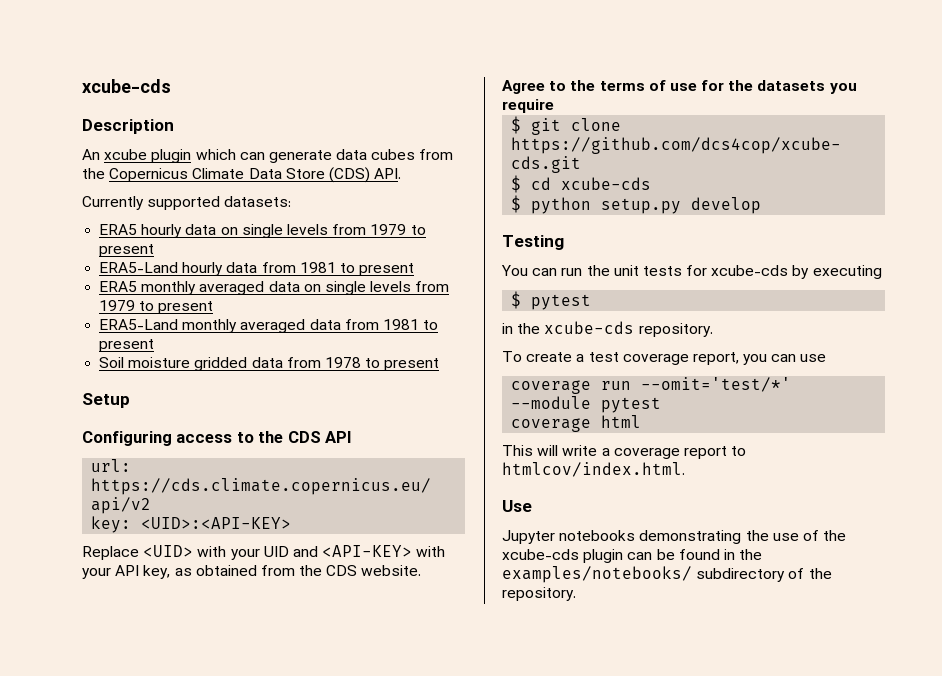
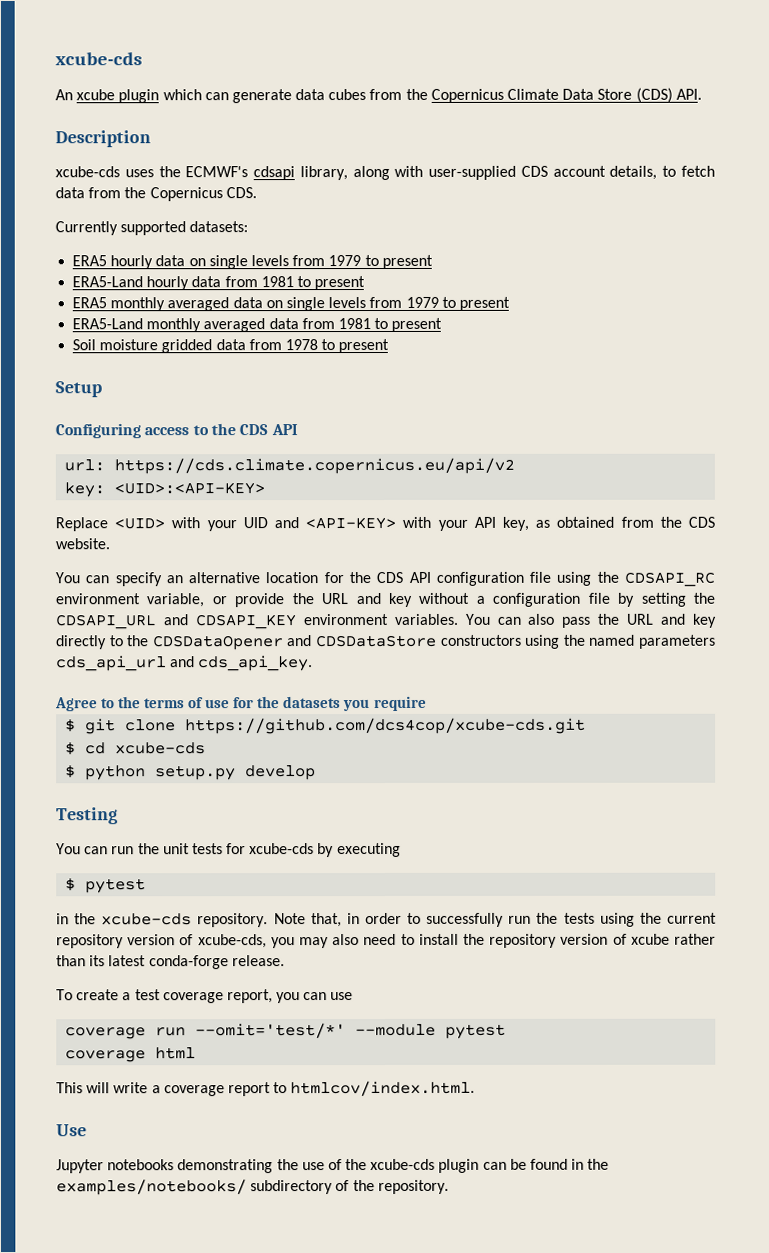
[82,79,171,93] [82,119,174,134] xcube-cds // Description -> [55,52,142,66] xcube-cds
(402, 173) none -> [55,130,151,148] [55,165,715,181] [55,187,257,202] // Description // xcube-cds uses the ECMWF's cdsapi library, along with user-supplied CDS account details, to fetch data from the Copernicus CDS.
(422, 570) none -> [55,571,715,587] [55,592,716,608] [55,613,717,630] [56,634,717,651] [56,655,314,672] // You can specify an alternative location for the CDS API configuration file using the CDSAPI_RC environment variable, or provide the URL and key without a configuration file by setting the CDSAPI_URL and CDSAPI_KEY environment variables. You can also pass the URL and key directly to the CDSDataOpener and CDSDataStore constructors using the named parameters cds_api_url and cds_api_key.
(713, 330) none -> [273,912,717,928] [56,933,716,949] [56,955,285,970] Note that, in order to successfully run the tests using the current repository version of xcube-cds, you may also need to install the repository version of xcube rather than its latest conda-forge release.

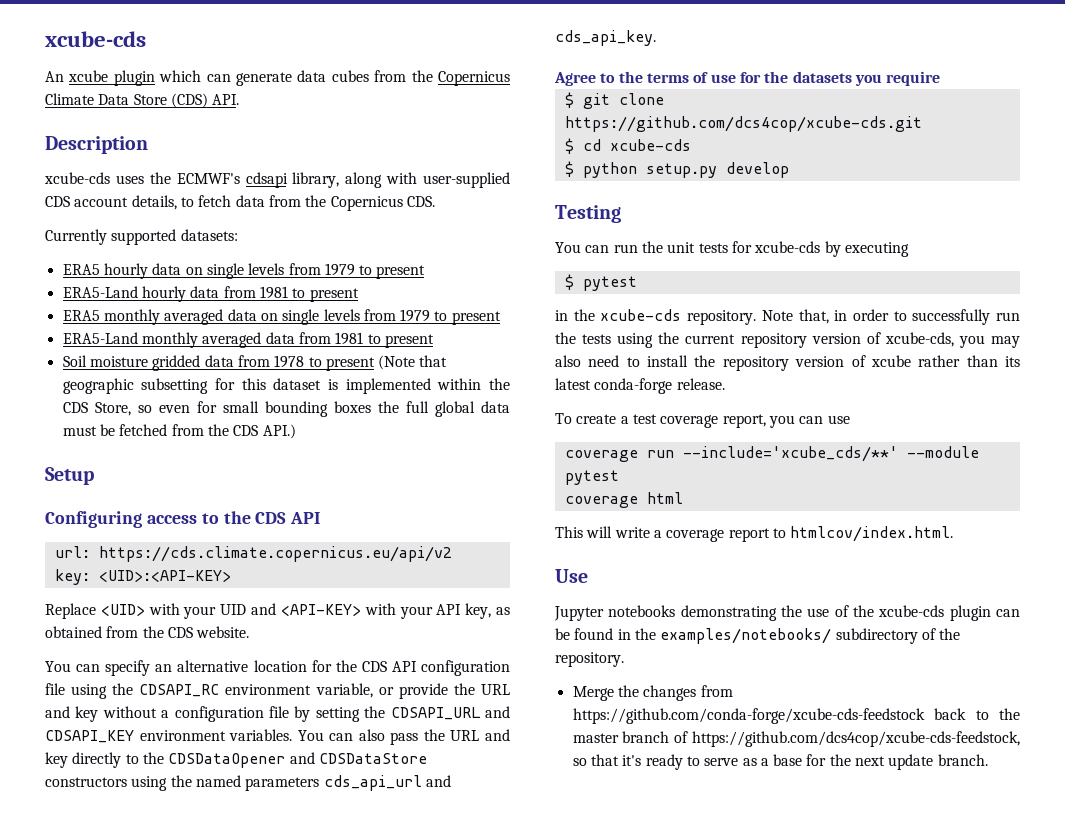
(390, 346) none -> [378,355,448,370] [62,378,511,394] [62,401,511,417] [62,424,296,439] (Note that geographic subsetting for this dataset is implemented within the CDS Store, so even for small bounding boxes the full global data must be fetched from the CDS API.)
[195,1023,347,1039] --omit='test/*' -> [682,446,898,462] --include='xcube_cds/**'
(449, 1187) none -> [572,685,733,701] [572,708,1020,724] [572,731,1020,747] [572,754,988,770] // Merge the changes from https://github.com/conda-forge/xcube-cds-feedstock back to the master branch of https://github.com/dcs4cop/xcube-cds-feedstock, so that it's ready to serve as a base for the next update branch.

